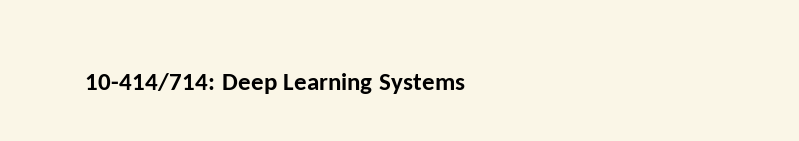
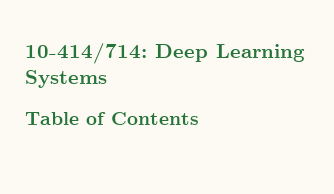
(465, 84) none -> [25,112,199,125] // Table of Contents

